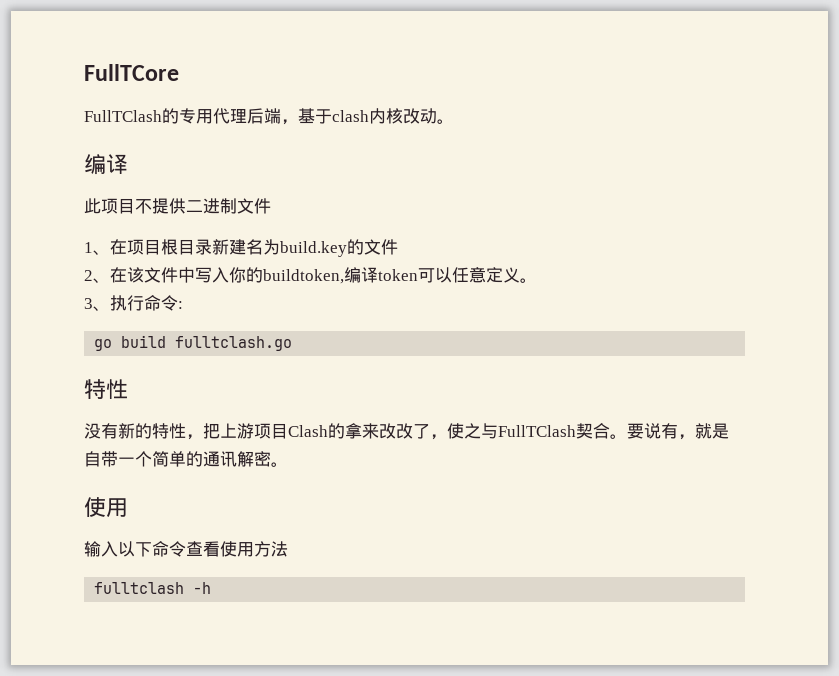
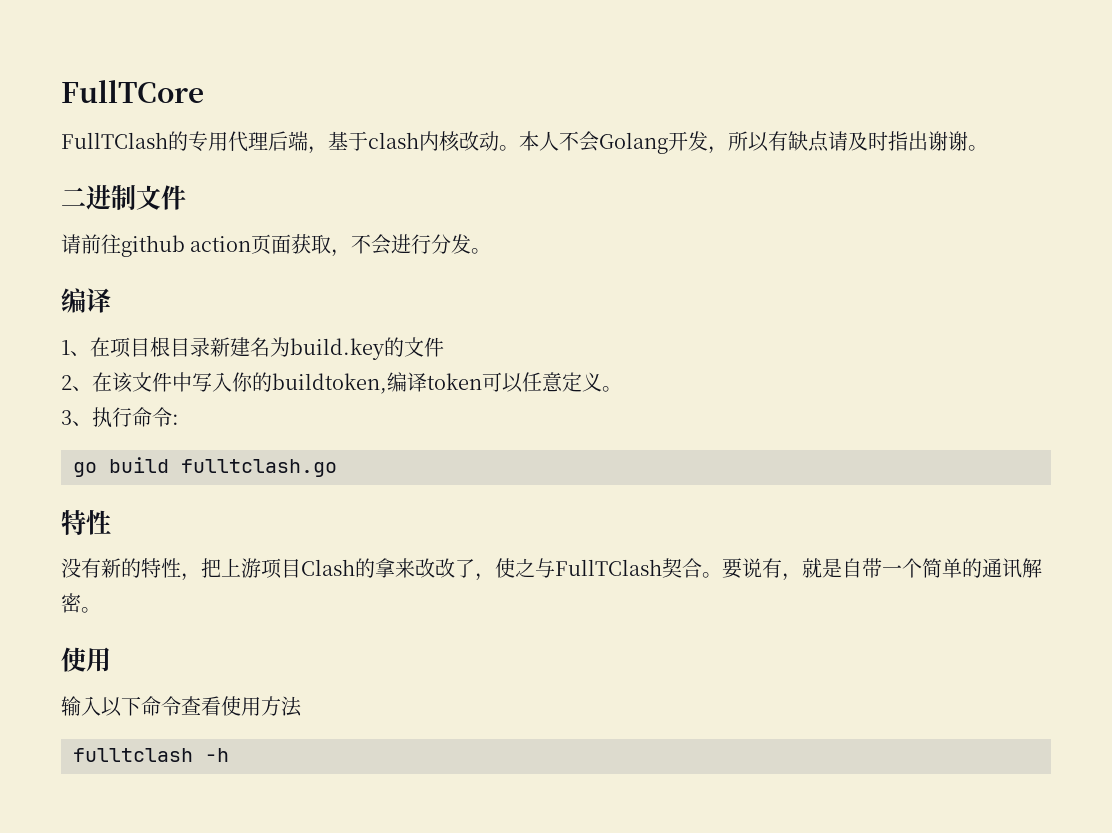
[84,154,128,175] [84,198,271,214] // 编译 // 此项目不提供二进制文件 -> [519,131,988,154] [61,185,186,210] [61,234,492,257] [61,288,111,313] 本人不会Golang开发，所以有缺点请及时指出谢谢。 // 二进制文件 // 请前往github action页面获取，不会进行分发。 // 编译

